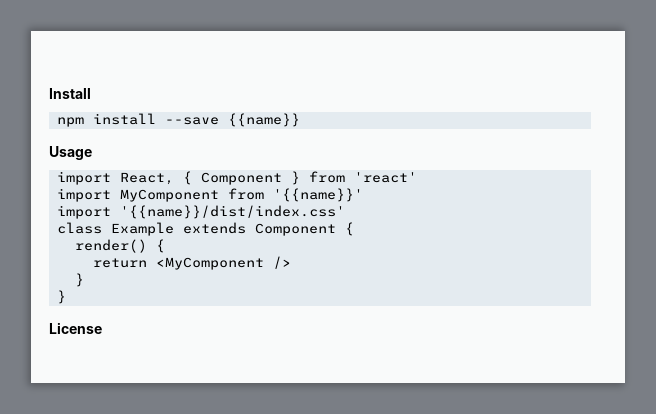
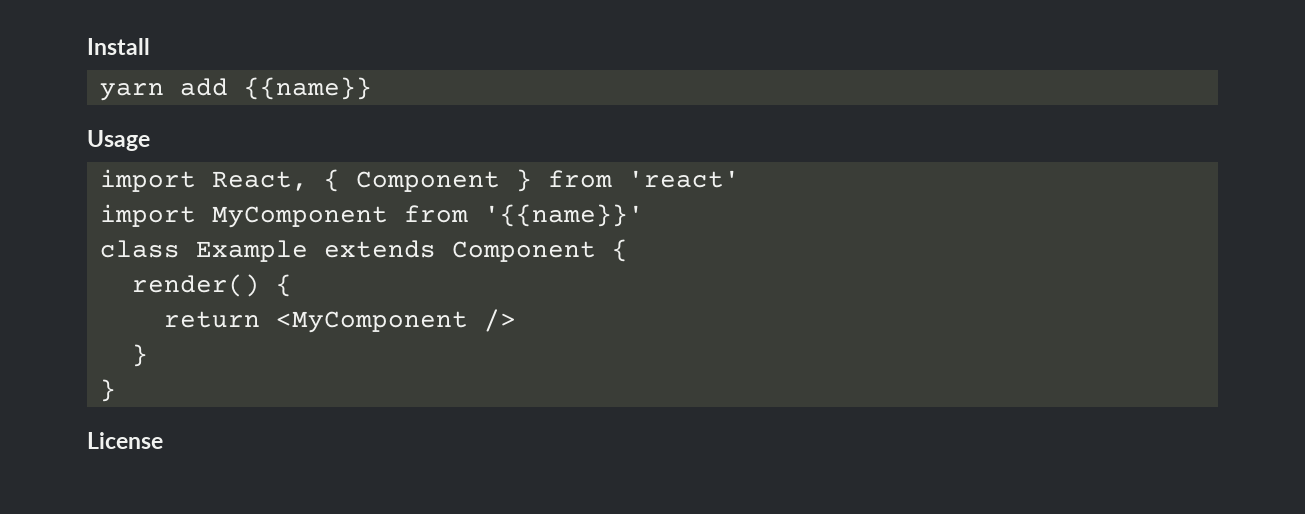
[56,113,219,127] npm install --save -> [99,78,228,101] yarn add
[56,205,345,219] // import '{{name}}/dist/index.css' -> (644, 215) none

